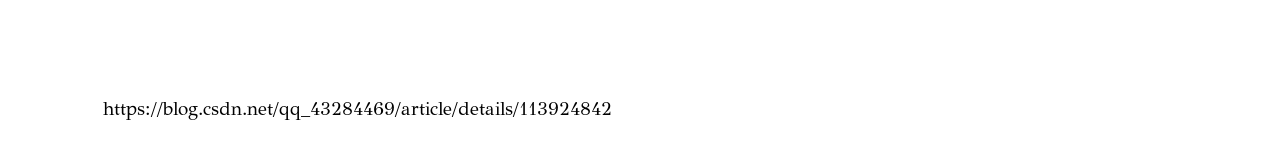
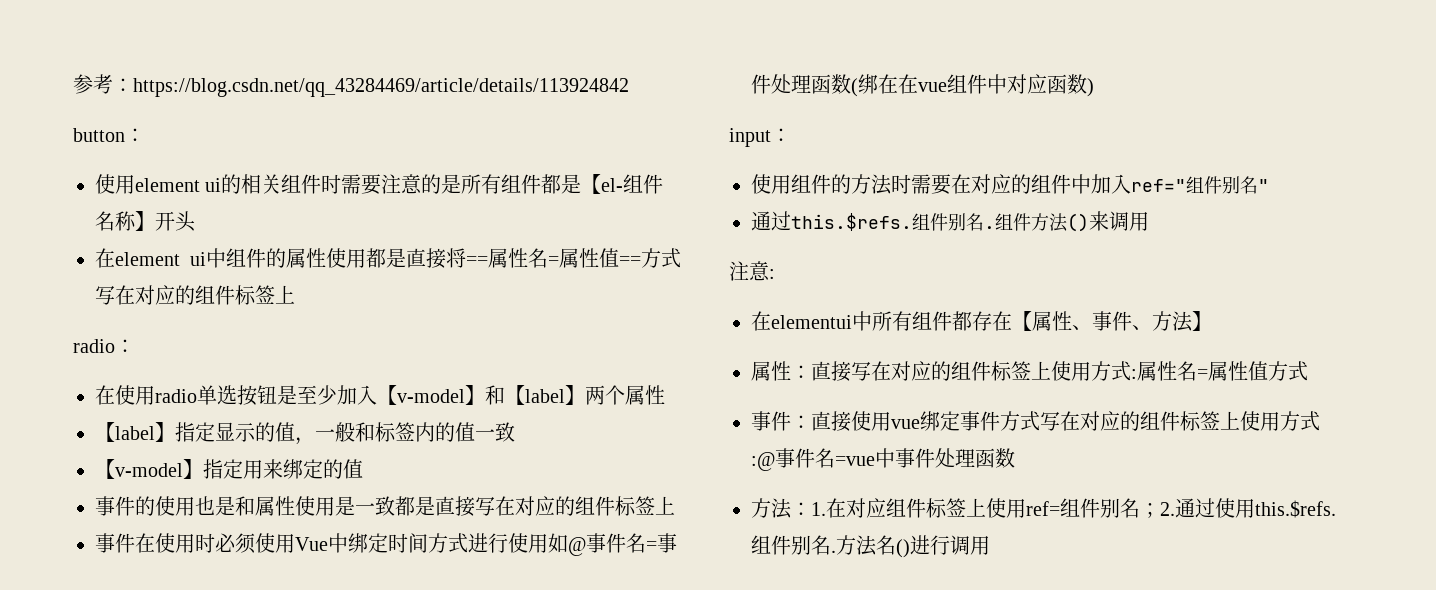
(103, 111) none -> [73,74,133,94] 参考：
(612, 111) none -> [73,128,145,142] [95,174,664,195] [95,211,196,232] [95,248,681,269] [95,285,295,305] [73,339,135,353] [95,385,665,406] [95,422,515,445] [95,459,363,479] [95,496,675,517] [95,533,677,556] [751,74,1094,97] [729,128,791,147] [751,174,1269,195] [751,211,1149,232] [729,261,775,281] [751,311,1212,332] [751,361,1308,382] [751,411,1320,432] [751,448,1015,471] [751,498,1336,519] [751,535,990,558] // button： // 使用element ui的相关组件时需要注意的是所有组件都是【el-组件名称】开头 // 在element ui中组件的属性使用都是直接将==属性名=属性值==方式写在对应的组件标签上 // radio： // 在使用radio单选按钮是至少加入【v-model】和【label】两个属性 // 【label】指定显示的值，一般和标签内的值一致 // 【v-model】指定用来绑定的值 // 事件的使用也是和属性使用是一致都是直接写在对应的组件标签上 // 事件在使用时必须使用Vue中绑定时间方式进行使用如@事件名=事件处理函数(绑在在vue组件中对应函数) // input： // 使用组件的方法时需要在对应的组件中加入ref="组件别名" // 通过this.$refs.组件别名.组件方法()来调用 // 注意: // 在elementui中所有组件都存在【属性、事件、方法】 // 属性：直接写在对应的组件标签上使用方式:属性名=属性值方式 // 事件：直接使用vue绑定事件方式写在对应的组件标签上使用方式:@事件名=vue中事件处理函数 // 方法：1.在对应组件标签上使用ref=组件别名；2.通过使用this.$refs.组件别名.方法名()进行调用

